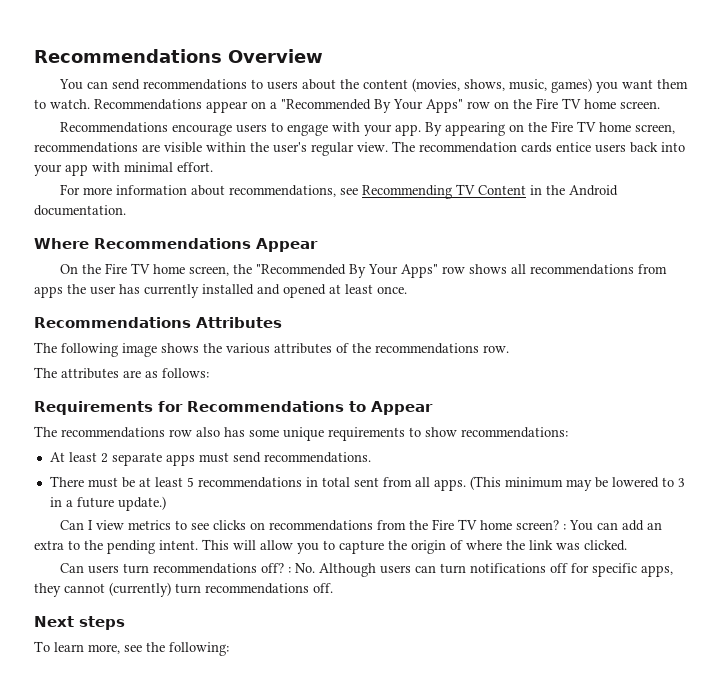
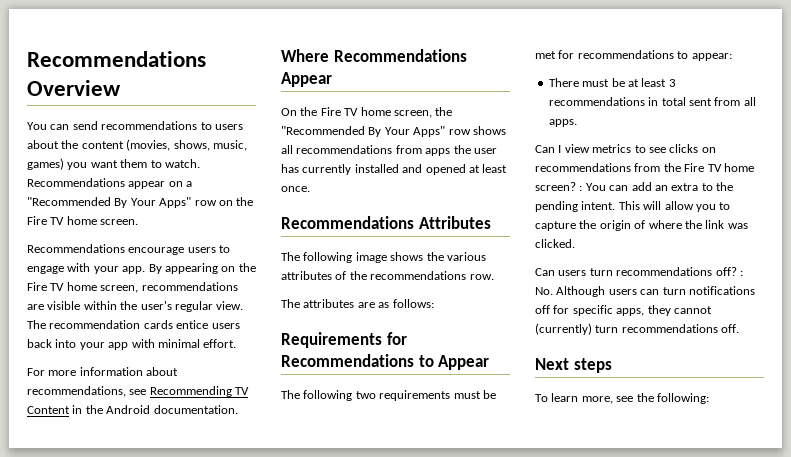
[61,427,568,441] [49,452,371,466] recommendations row also has some unique requirements to show recommendations: // At least 2 separate apps must send recommendations. -> [303,390,496,401] [535,50,732,61] following two requirements must be met for recommendations to appear:
[186,477,194,487] 5 -> [668,79,676,87] 3
[469,476,685,491] [49,496,166,511] (This minimum may be lowered to 3 in a future update.) -> (577, 123) none

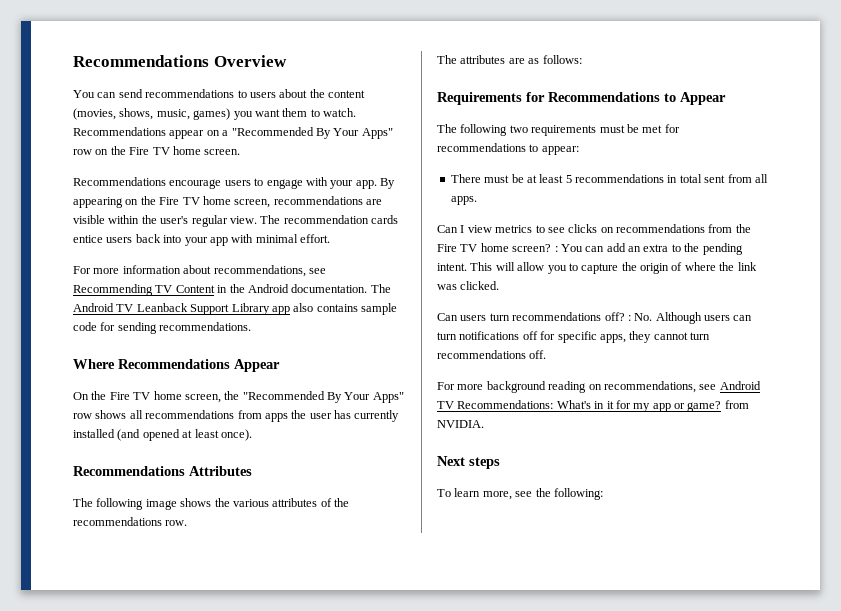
(238, 409) none -> [370,284,391,293] [73,303,397,315] [73,322,252,334] The Android TV Leanback Support Library app also contains sample code for sending recommendations.
[402,164,423,173] and -> [117,429,141,441] (and
[281,186,310,192] once. -> [220,429,252,441] once).
[668,79,676,87] 3 -> [565,175,572,183] 5
[535,323,592,335] (currently) -> (688, 336) none
(740, 328) none -> [437,381,761,393] [437,400,749,412] [437,420,484,428] // For more background reading on recommendations, see Android TV Recommendations: What's in it for my app or game? from NVIDIA.

